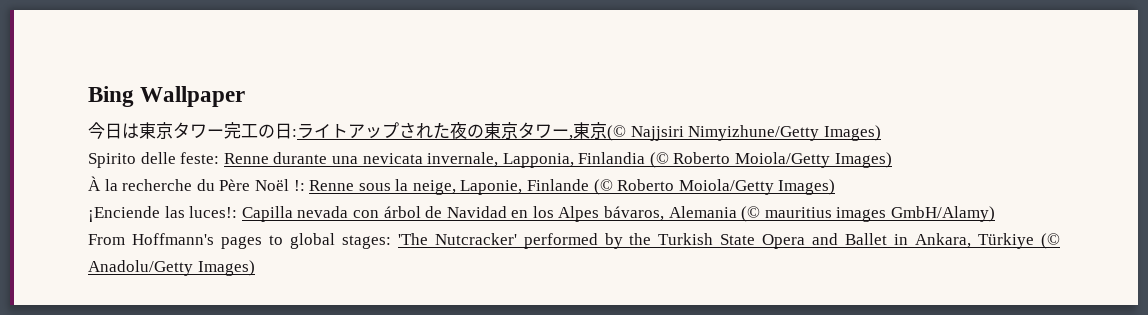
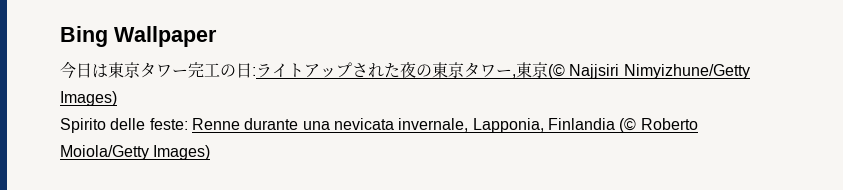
[88,176,836,195] [88,206,996,222] [88,233,1060,249] [88,260,255,276] // À la recherche du Père Noël !: Renne sous la neige, Laponie, Finlande (© Roberto Moiola/Getty Images) // ¡Enciende las luces!: Capilla nevada con árbol de Navidad en los Alpes bávaros, Alemania (© mauritius images GmbH/Alamy) // From Hoffmann's pages to global stages: 'The Nutcracker' performed by the Turkish State Opera and Ballet in Ankara, Türkiye (© Anadolu/Getty Images) -> (211, 152) none

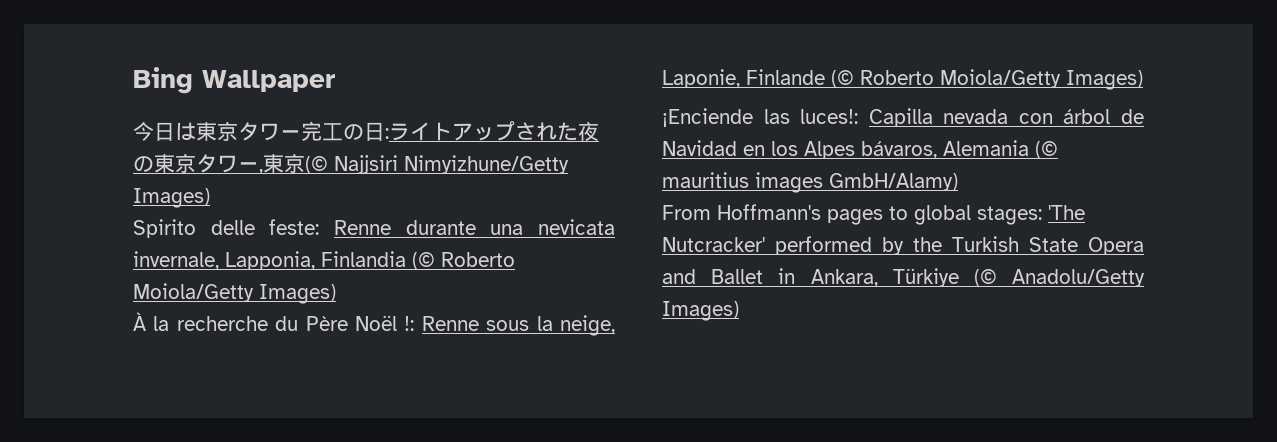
(211, 152) none -> [133,312,615,336] [662,69,1143,90] [662,108,1144,127] [662,140,1058,159] [662,172,958,193] [662,204,1085,225] [662,236,1144,255] [662,268,1145,287] [662,301,739,321] // À la recherche du Père Noël !: Renne sous la neige, Laponie, Finlande (© Roberto Moiola/Getty Images) // ¡Enciende las luces!: Capilla nevada con árbol de Navidad en los Alpes bávaros, Alemania (© mauritius images GmbH/Alamy) // From Hoffmann's pages to global stages: 'The Nutcracker' performed by the Turkish State Opera and Ballet in Ankara, Türkiye (© Anadolu/Getty Images)

